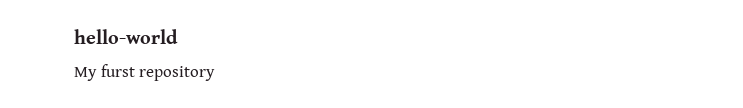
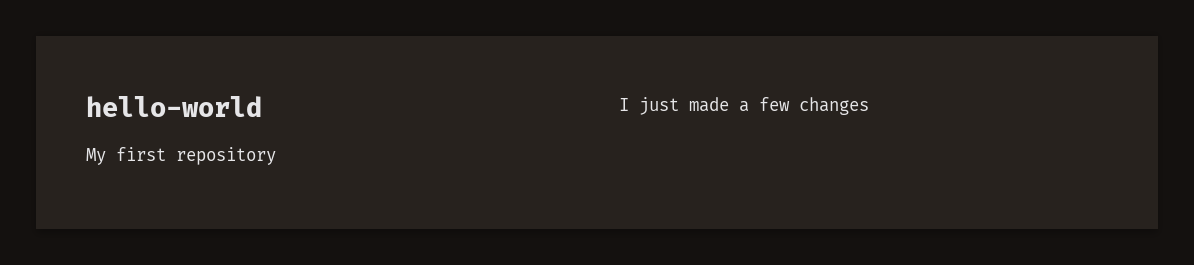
[100,64,135,77] furst -> [116,147,166,161] first
(216, 73) none -> [619,97,869,115] // I just made a few changes

